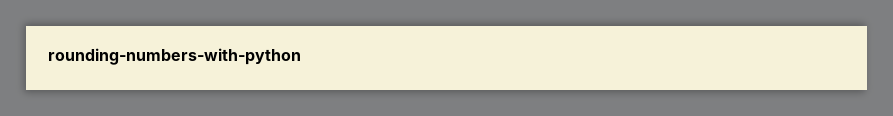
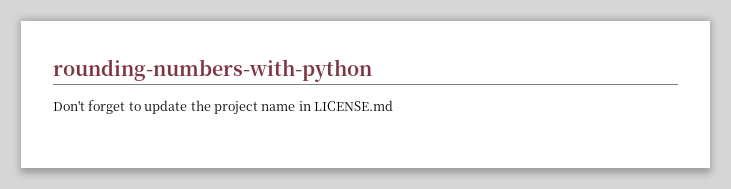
(301, 56) none -> [53,100,393,115] // Don't forget to update the project name in LICENSE.md

